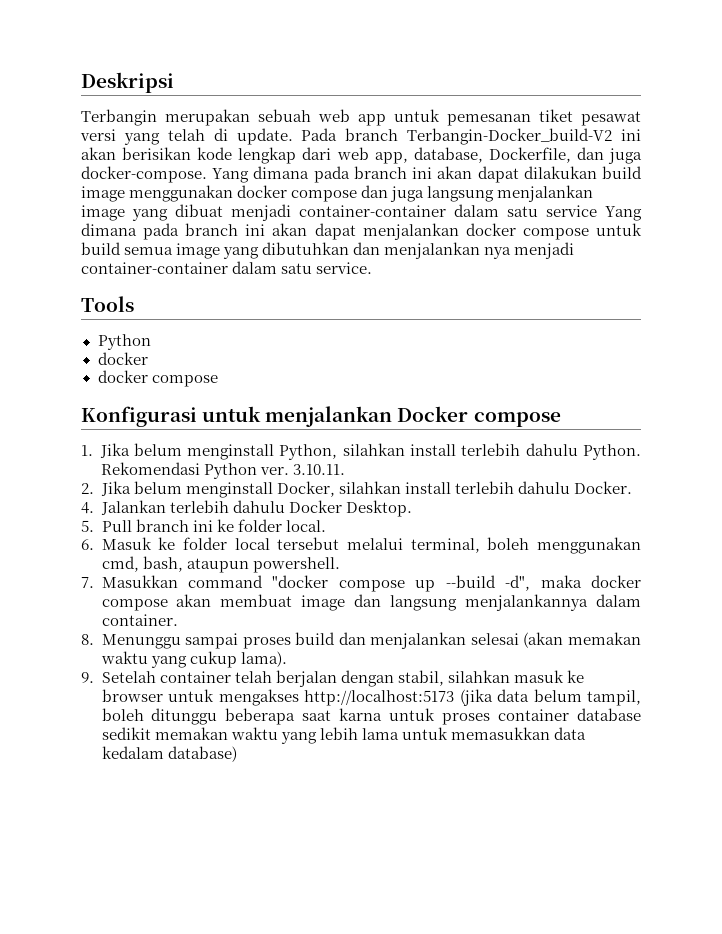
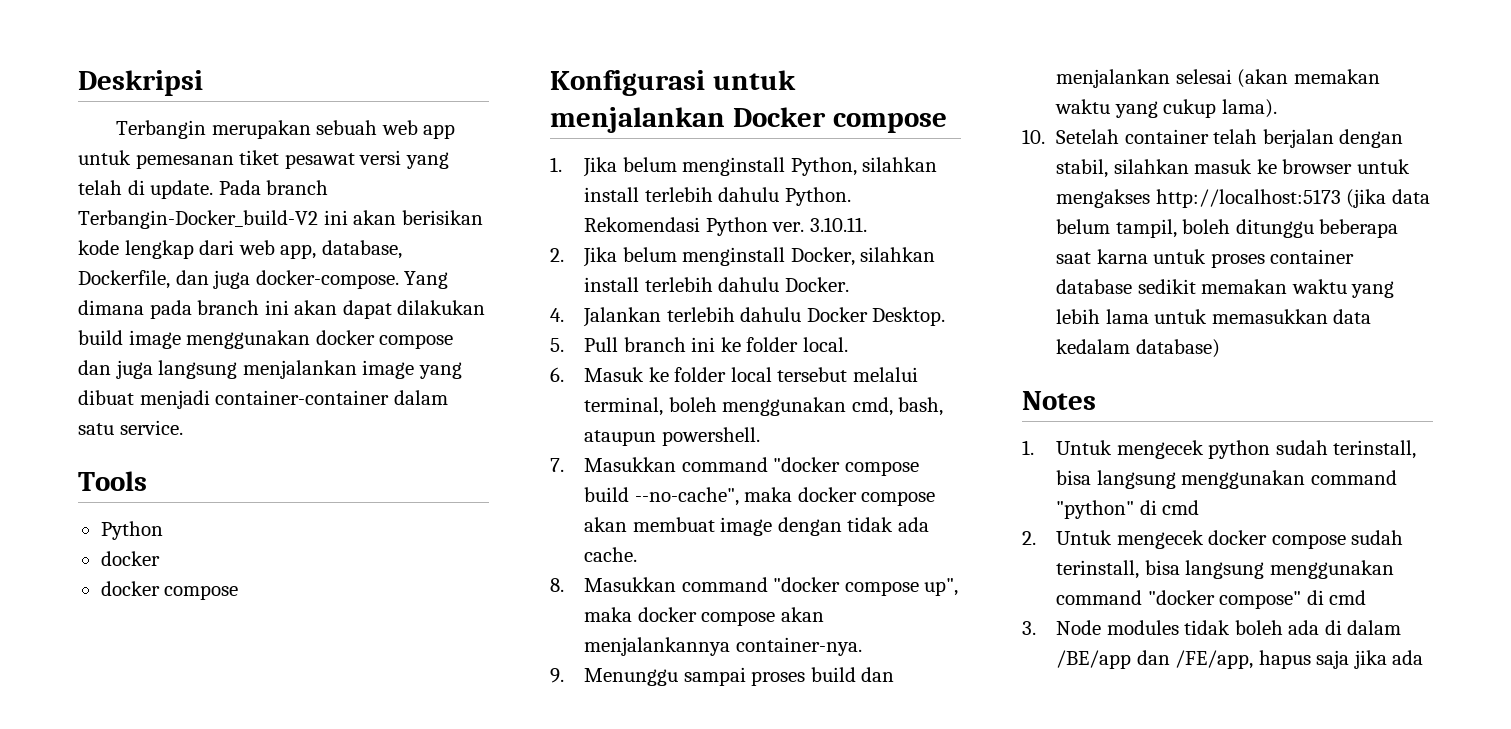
[546,205,642,221] [81,223,643,240] [81,242,575,259] [81,261,313,274] service Yang dimana pada branch ini akan dapat menjalankan docker compose untuk build semua image yang dibutuhkan dan menjalankan nya menjadi container-container dalam satu -> (114, 429) none
[415,575,531,592] up --build -d", -> [584,487,739,506] build --no-cache",
[354,594,642,611] [101,614,178,626] [81,634,94,645] dan langsung menjalankannya dalam container. // 8. -> [777,517,929,536] [584,547,638,562] [550,577,959,596] [584,607,824,626] [584,637,862,656] [550,668,564,683] dengan tidak ada cache. // 8. Masukkan command "docker compose up", maka docker compose akan menjalankannya container-nya. // 9.
[81,672,94,683] 9. -> [1022,129,1045,144] 10.
(237, 754) none -> [1022,391,1096,410] [1022,440,1417,459] [1056,470,1397,489] [1056,500,1200,519] [1022,530,1404,549] [1056,560,1394,579] [1056,590,1367,609] [1022,620,1402,635] [1056,650,1424,669] // Notes // 1. Untuk mengecek python sudah terinstall, bisa langsung menggunakan command "python" di cmd // 2. Untuk mengecek docker compose sudah terinstall, bisa langsung menggunakan command "docker compose" di cmd // 3. Node modules tidak boleh ada di dalam /BE/app dan /FE/app, hapus saja jika ada

